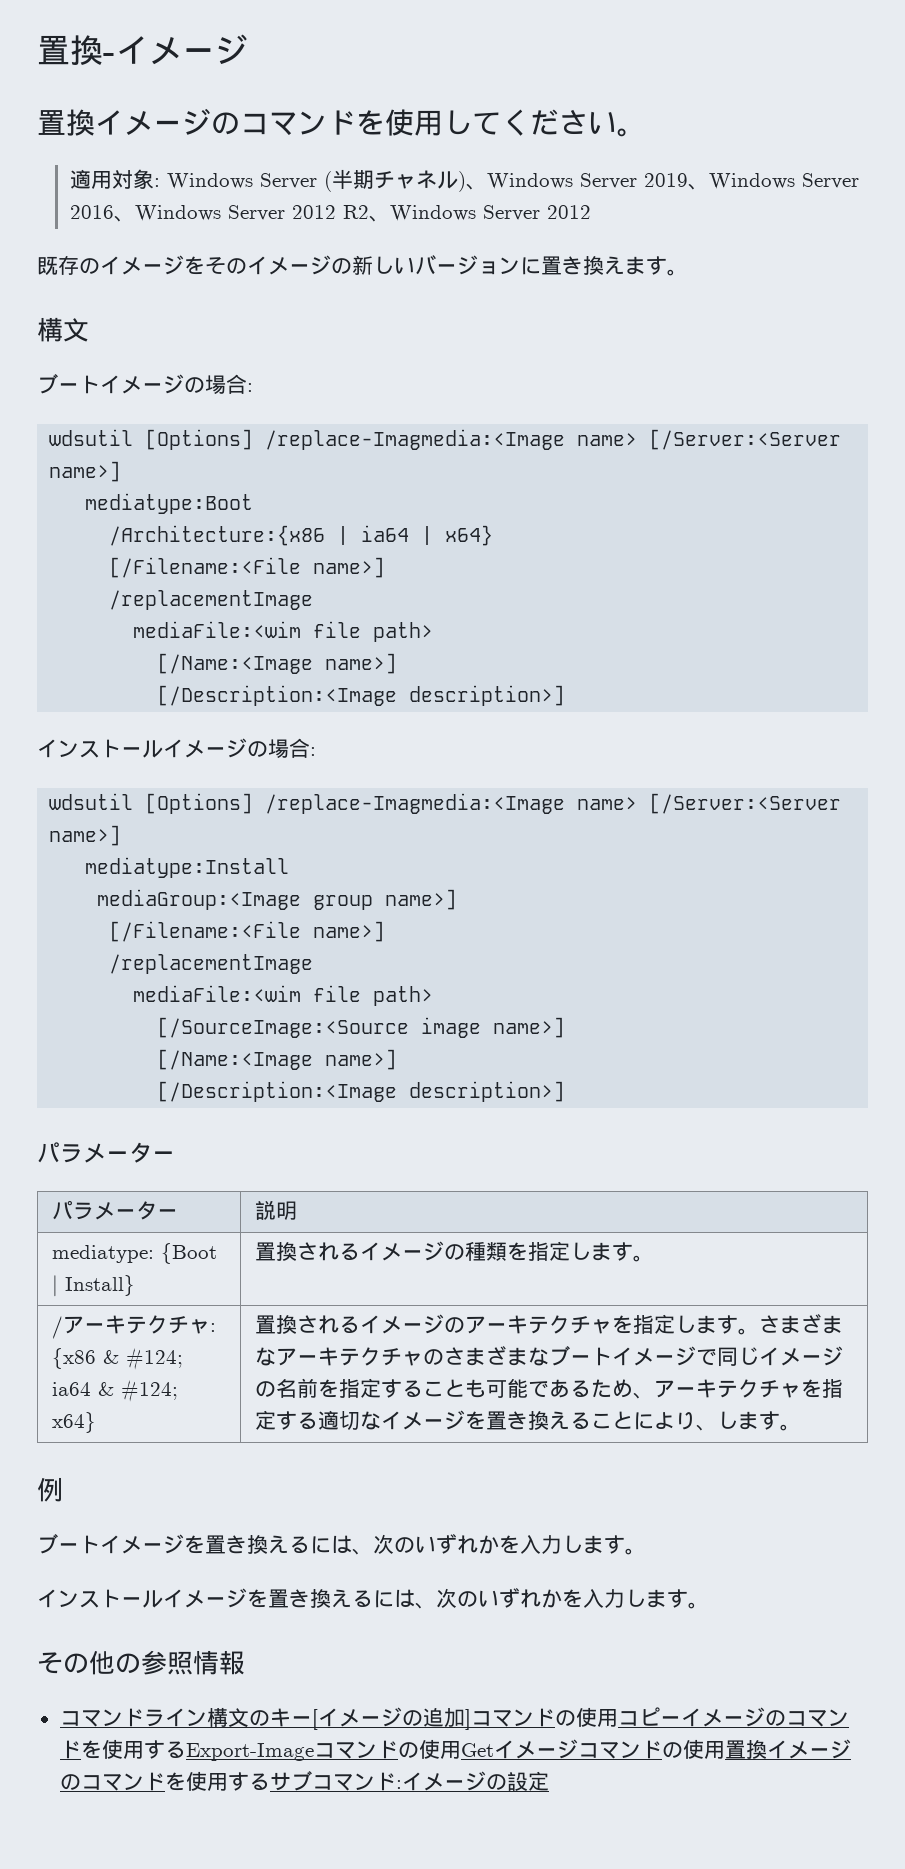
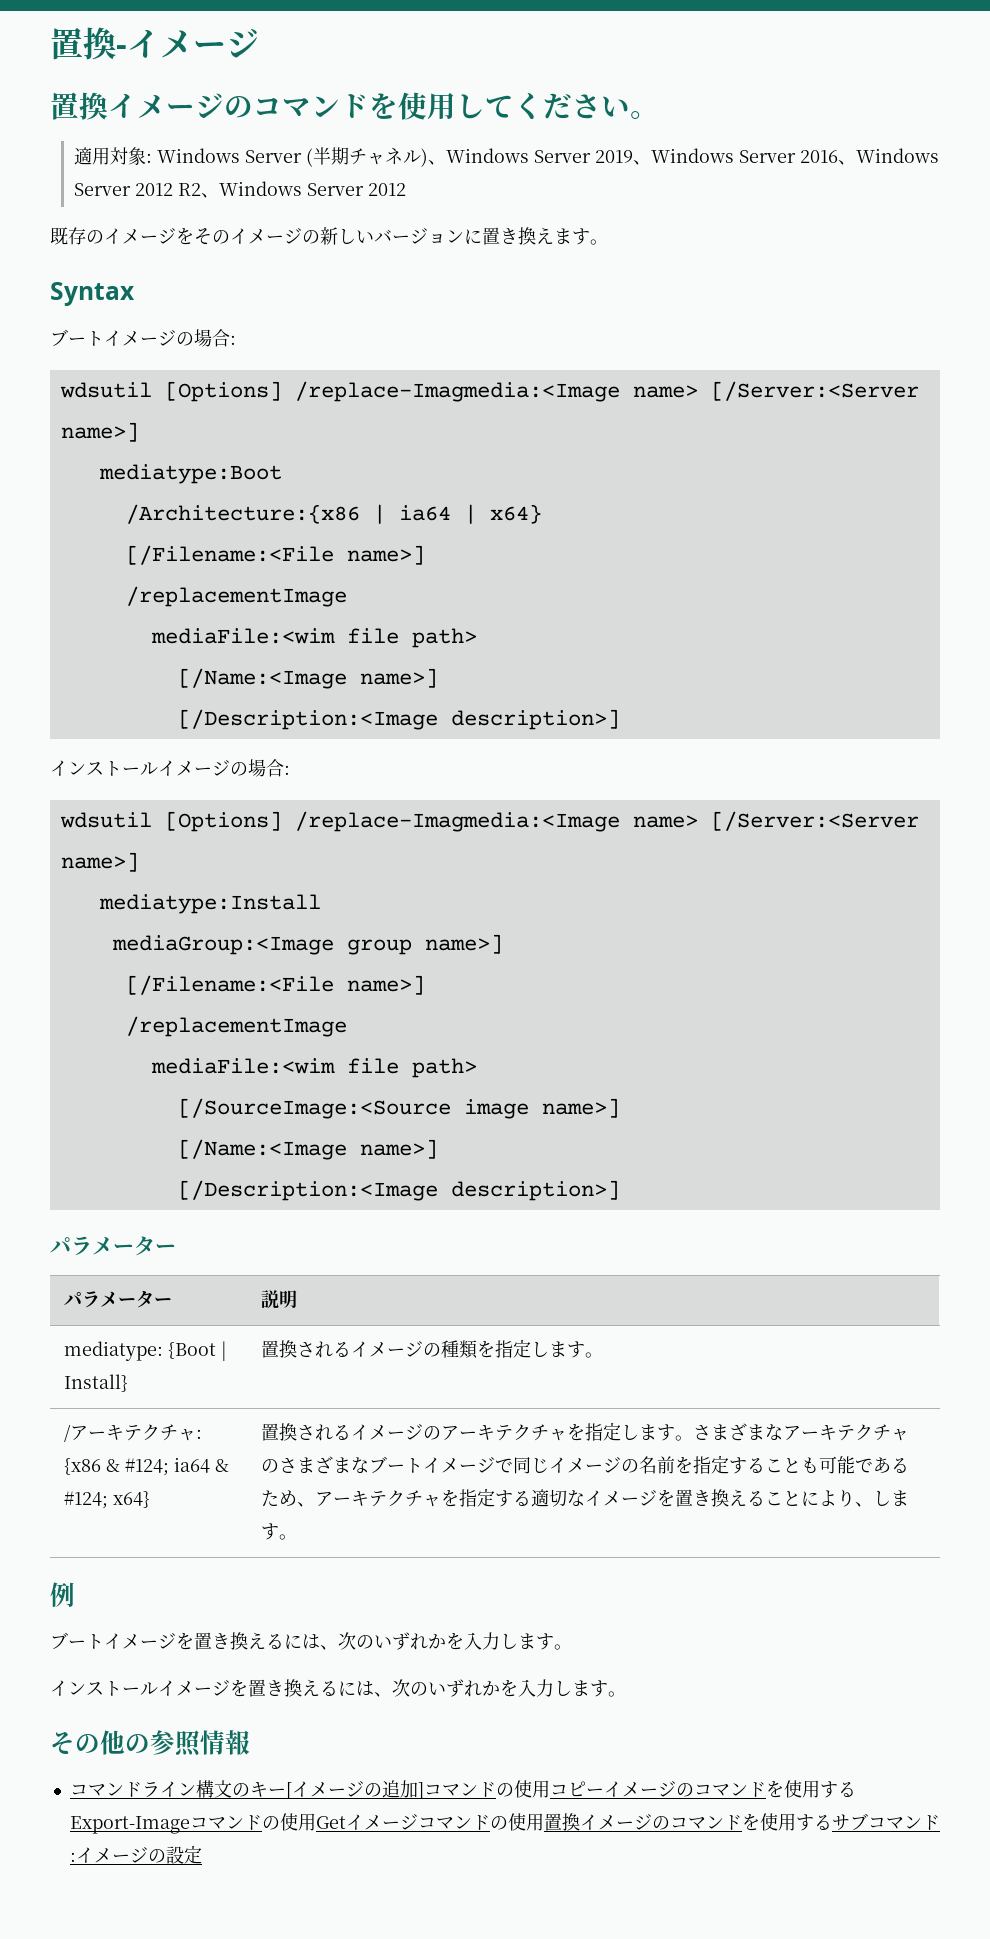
[37,317,89,342] 構文 -> [50,282,135,306] Syntax

